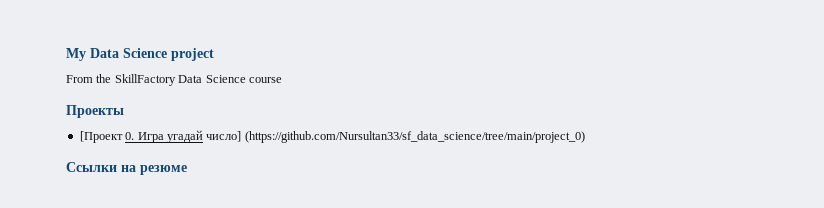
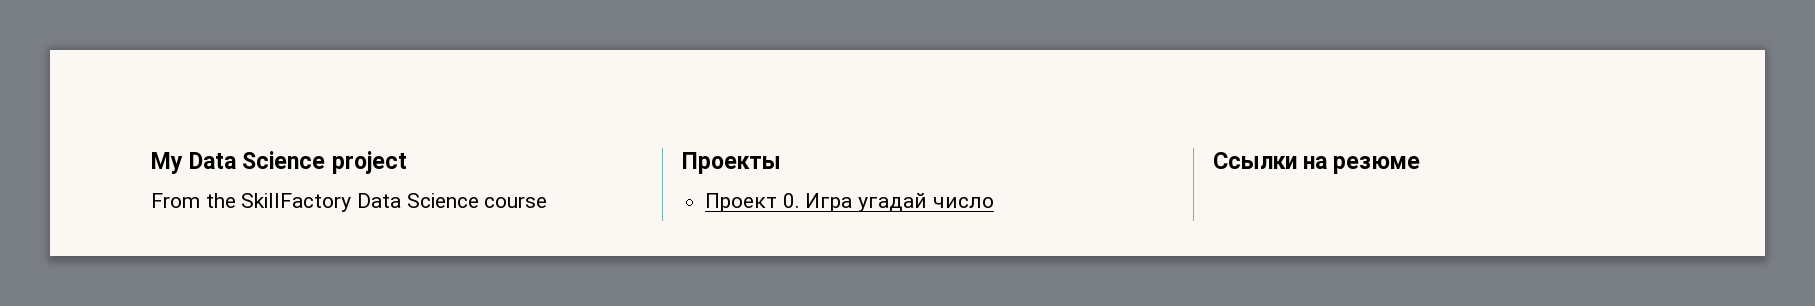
[79,131,123,143] [Проект -> [705,193,778,212] Проект
[206,131,585,143] число] (https://github.com/Nursultan33/sf_data_science/tree/main/project_0) -> [932,197,994,208] число

